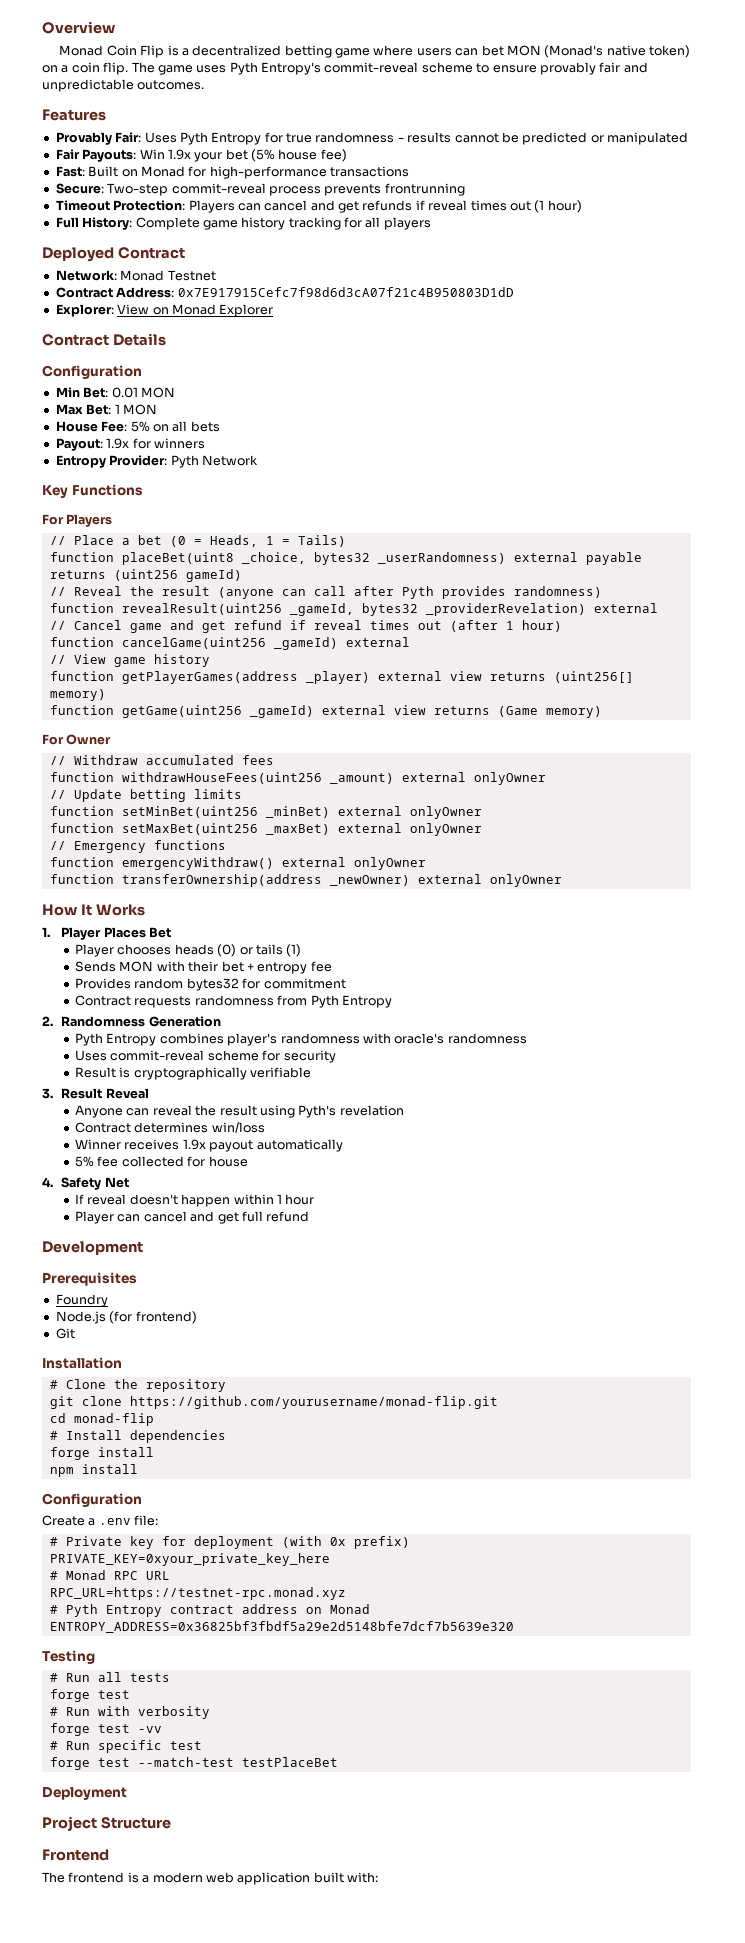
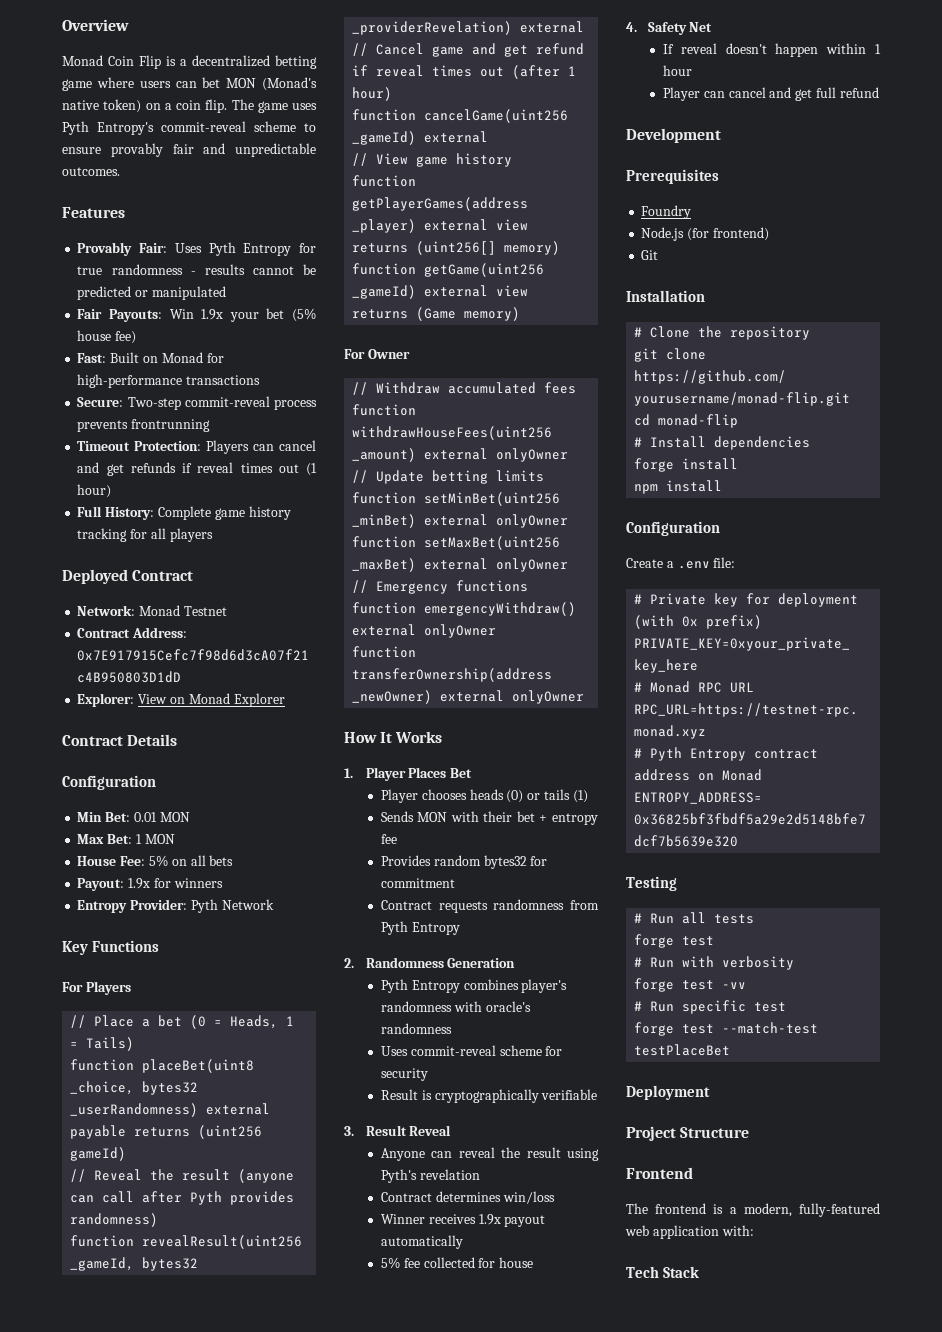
[152,1872,203,1883] modern -> [743,1203,880,1217] modern, fully-featured
[313,1872,344,1883] built -> (719, 1232) none
(378, 1877) none -> [626,1266,699,1278] // Tech Stack

